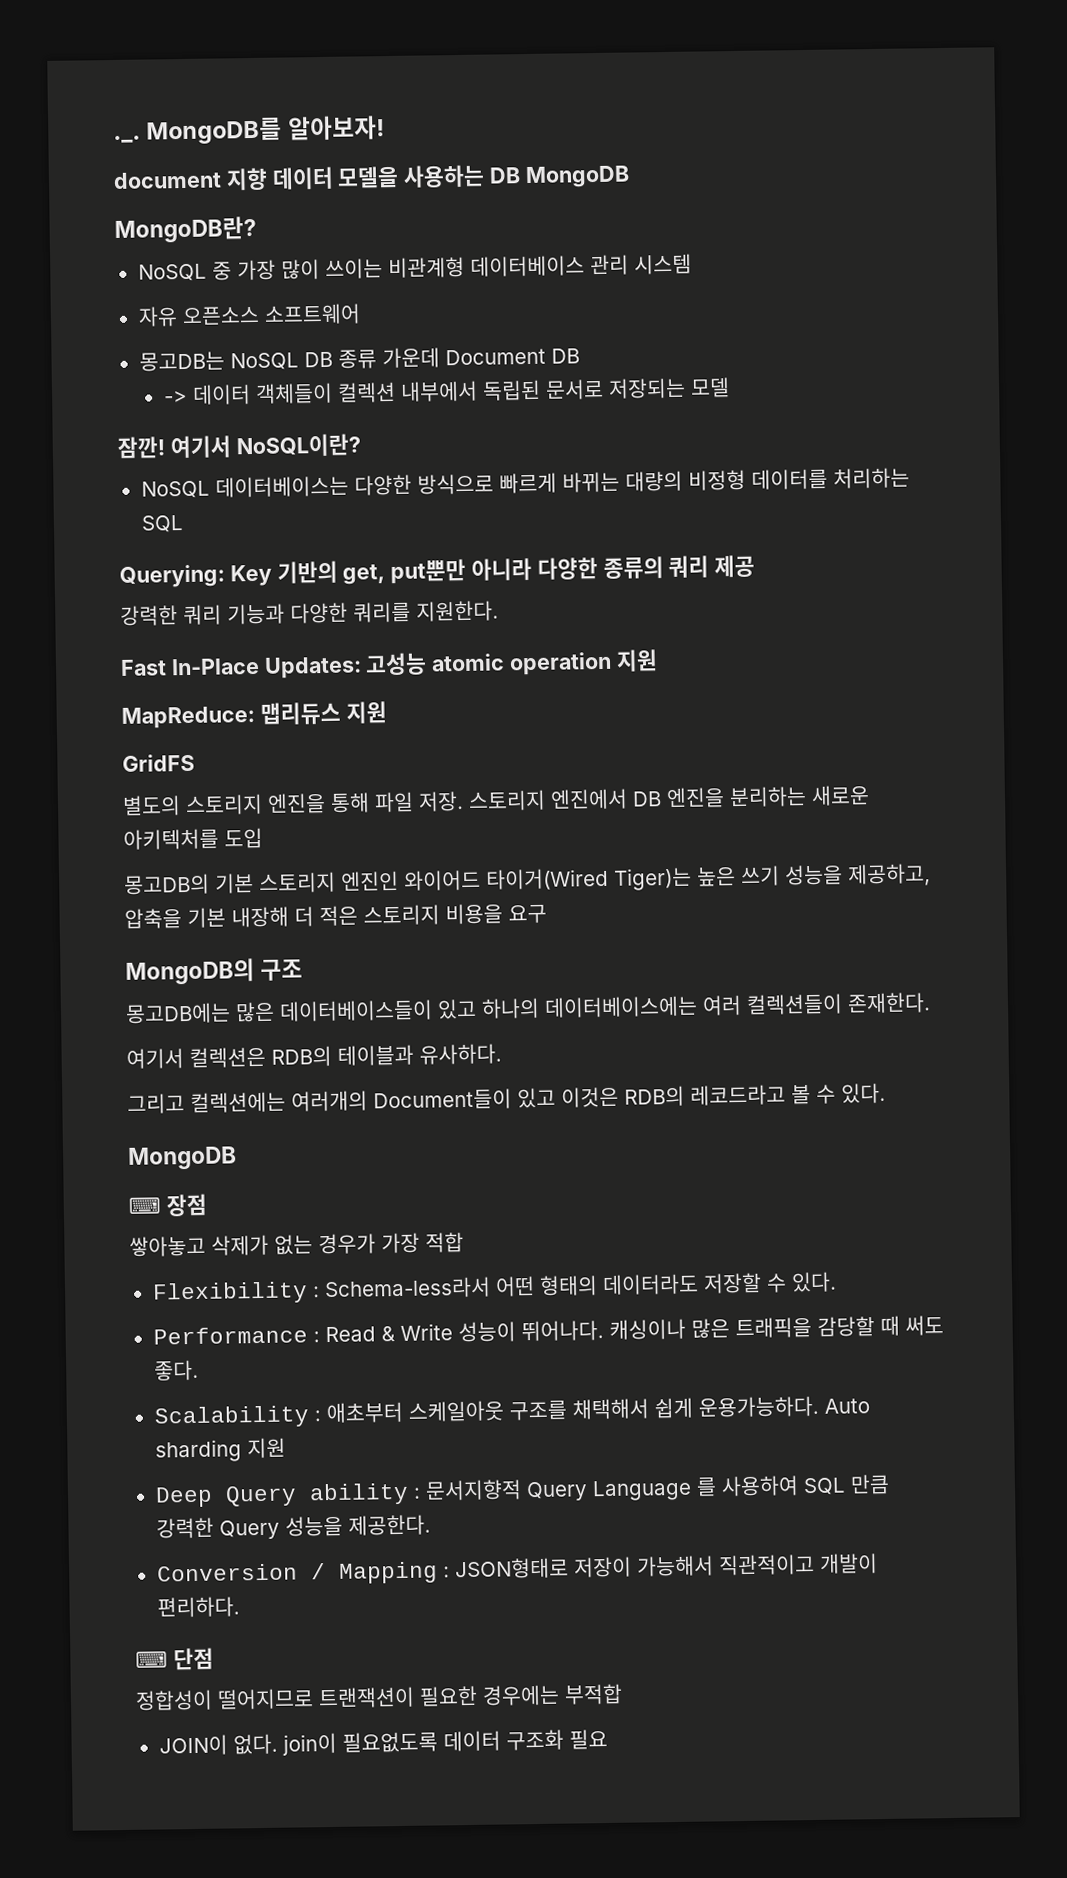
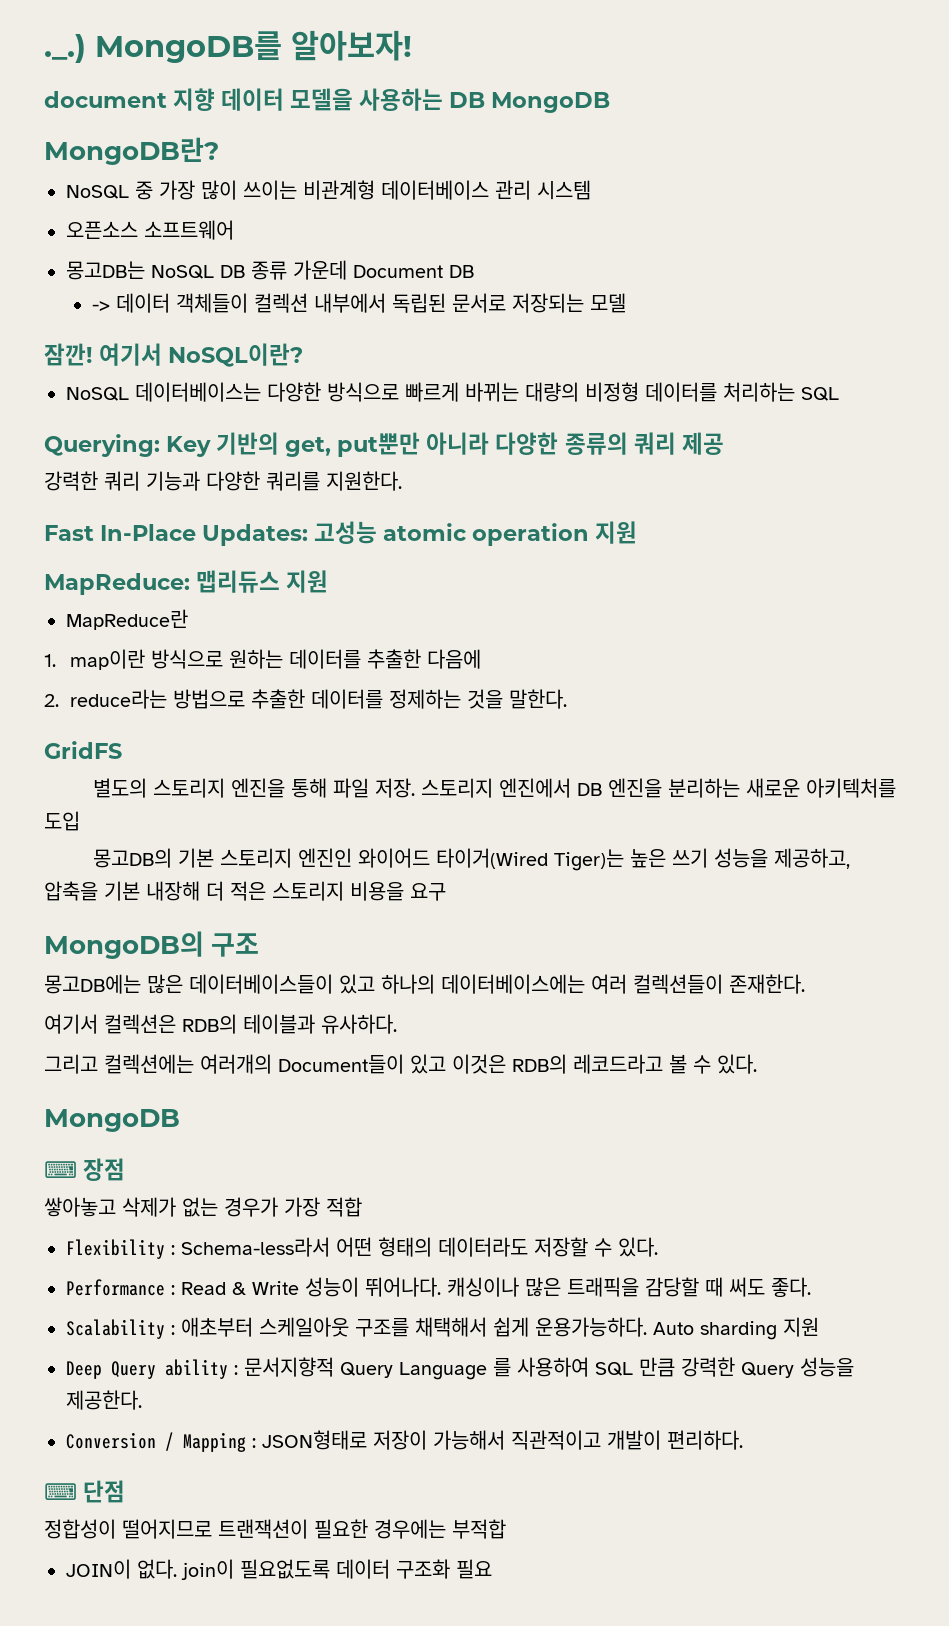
[113,135,141,144] ._. -> [44,34,86,63] ._.)
[137,306,178,327] 자유 -> (591, 190) none
(387, 712) none -> [66,609,188,630] [44,649,481,670] [44,689,567,709] // MapReduce란 // 1. map이란 방식으로 원하는 데이터를 추출한 다음에 // 2. reduce라는 방법으로 추출한 데이터를 정제하는 것을 말한다.

